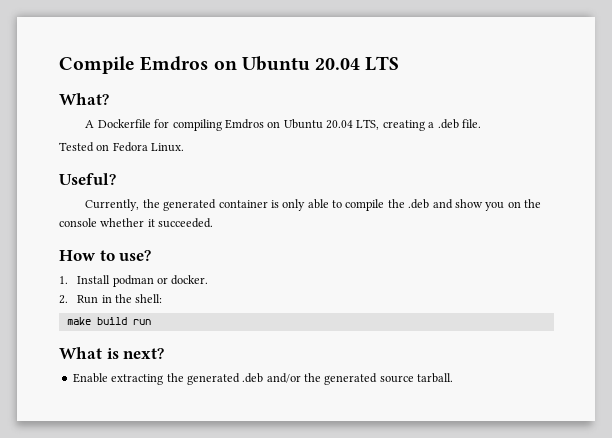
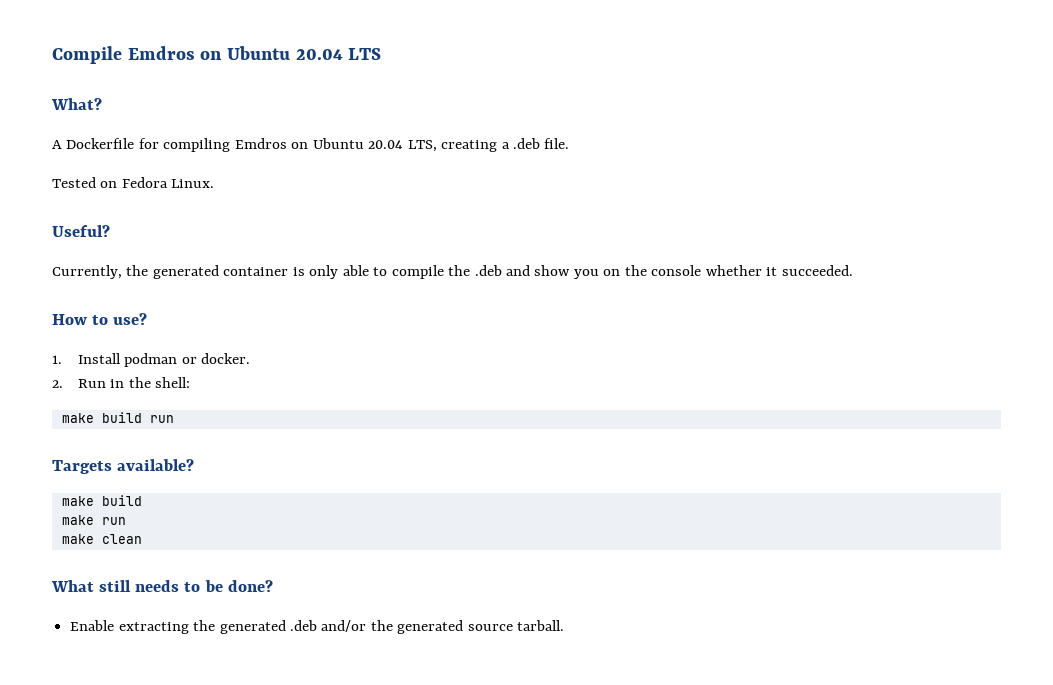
[59,347,165,359] What is next? -> [52,459,195,474] [61,495,142,506] [61,515,126,525] [61,534,142,544] [51,580,273,592] Targets available? // make build // make run // make clean // What still needs to be done?

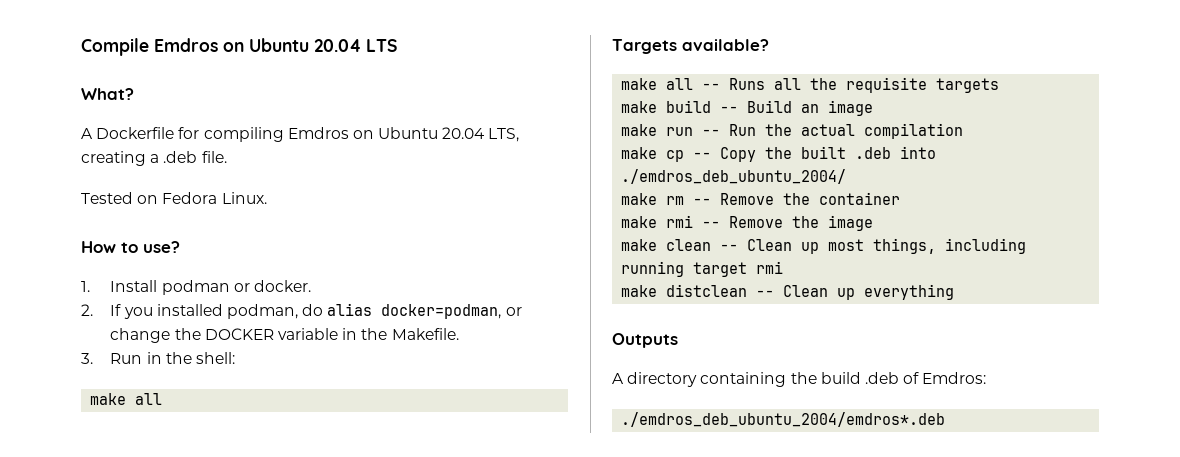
[52,225,110,237] [52,265,853,279] // Useful? // Currently, the generated container is only able to compile the .deb and show you on the console whether it succeeded. -> (267, 198) none
(63, 384) none -> [110,303,522,319] [110,328,459,343] [81,353,93,364] If you installed podman, do alias docker=podman, or change the DOCKER variable in the Makefile. // 3.
[101,412,174,423] build run -> [135,393,163,405] all
[101,495,142,506] [61,515,126,525] [61,534,142,544] [51,580,273,592] [70,620,565,634] build // make run // make clean // What still needs to be done? // Enable extracting the generated .deb and/or the generated source tarball. -> [666,77,1000,93] [621,100,874,116] [621,123,964,139] [621,146,937,162] [621,169,847,184] [621,192,901,205] [621,215,874,231] [621,238,1027,254] [621,261,784,277] [621,284,955,300] [612,333,678,348] [612,372,987,387] [621,412,946,427] all -- Runs all the requisite targets // make build -- Build an image // make run -- Run the actual compilation // make cp -- Copy the built .deb into ./emdros_deb_ubuntu_2004/ // make rm -- Remove the container // make rmi -- Remove the image // make clean -- Clean up most things, including running target rmi // make distclean -- Clean up everything // Outputs // A directory containing the build .deb of Emdros: // ./emdros_deb_ubuntu_2004/emdros*.deb

